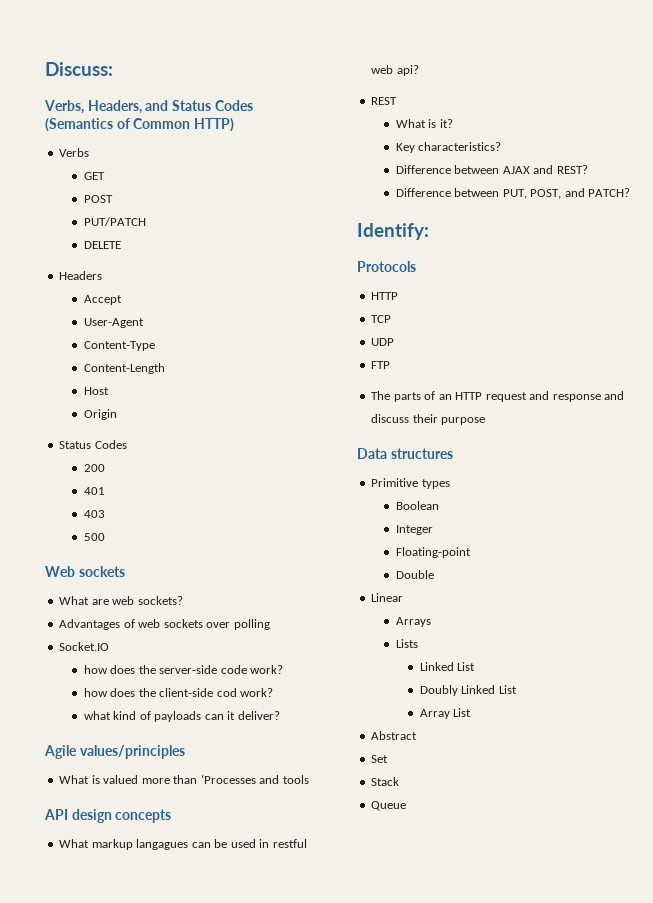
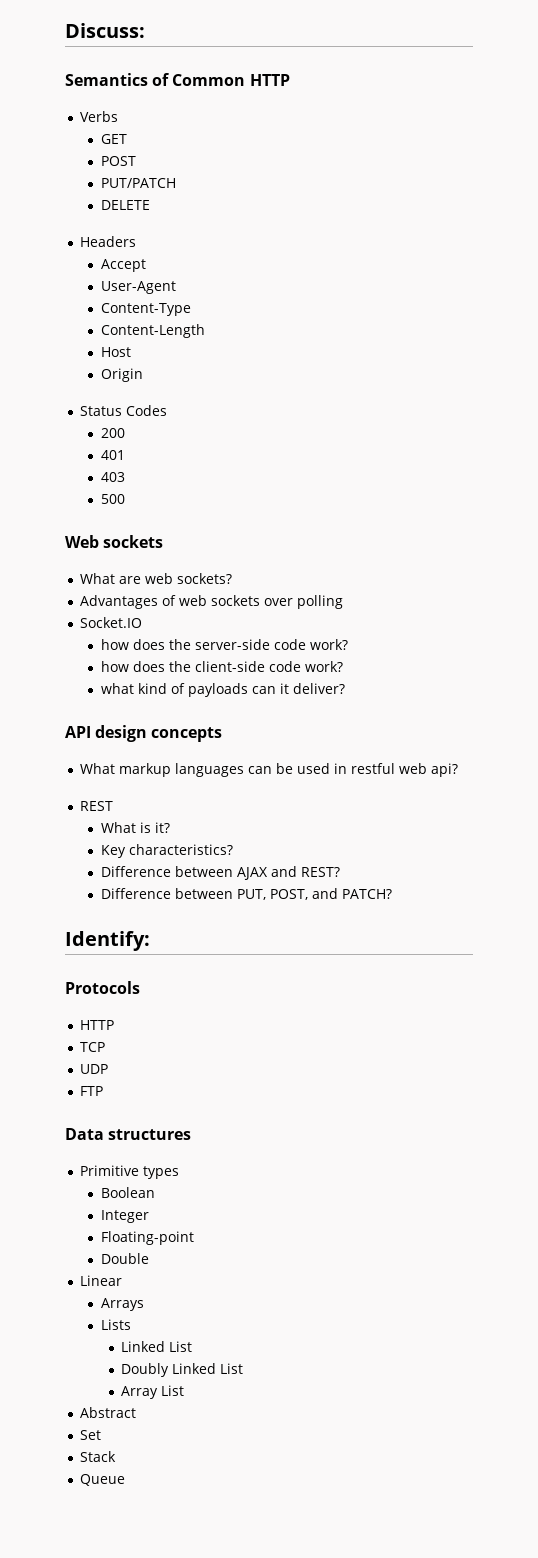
[44,100,253,114] [45,118,113,132] Verbs, Headers, and Status Codes (Semantics -> [65,73,148,86] Semantics
[193,118,234,132] HTTP) -> [249,74,290,86] HTTP
[216,688,237,697] cod -> [268,661,301,672] code
[44,745,185,759] [59,774,309,784] // Agile values/principles // What is valued more than ‘Processes and tools -> (345, 688) none
[136,839,189,850] langagues -> [175,763,245,777] languages
[371,391,625,402] [371,414,486,425] // The parts of an HTTP request and response and discuss their purpose -> (104, 1091) none

